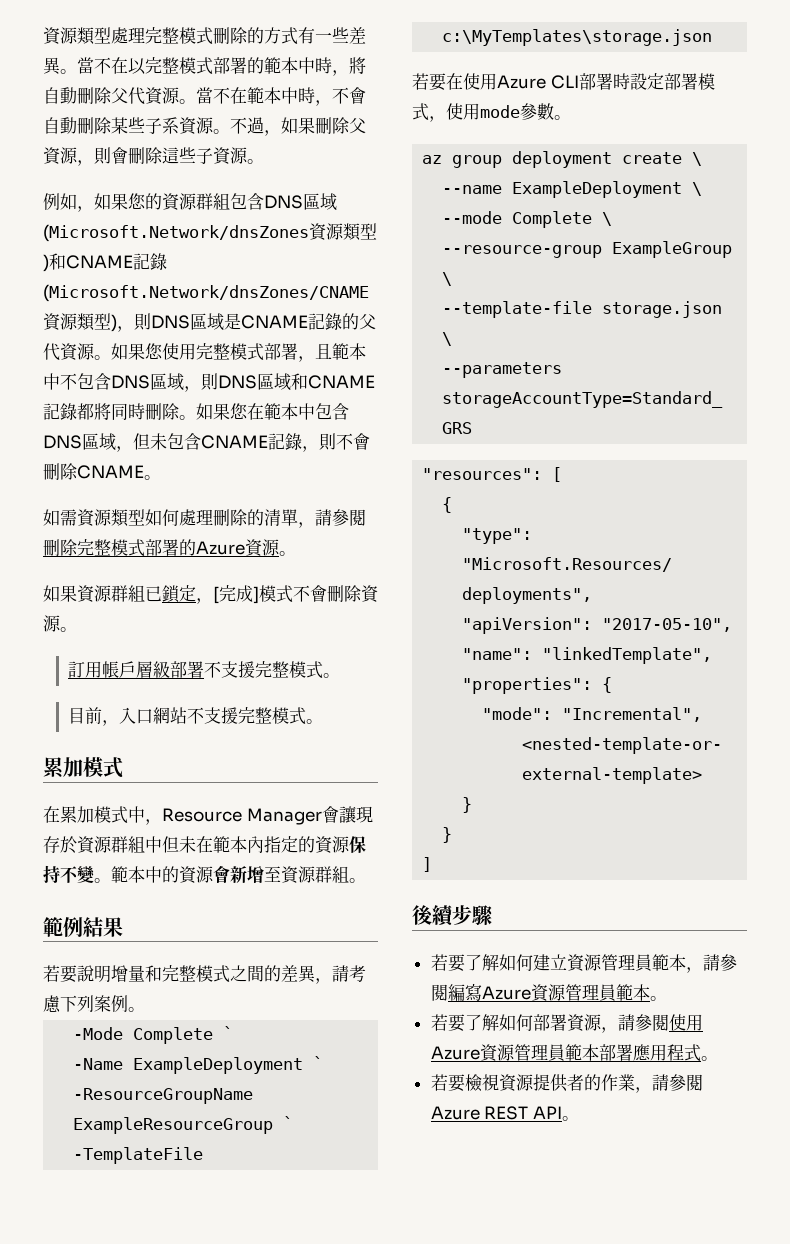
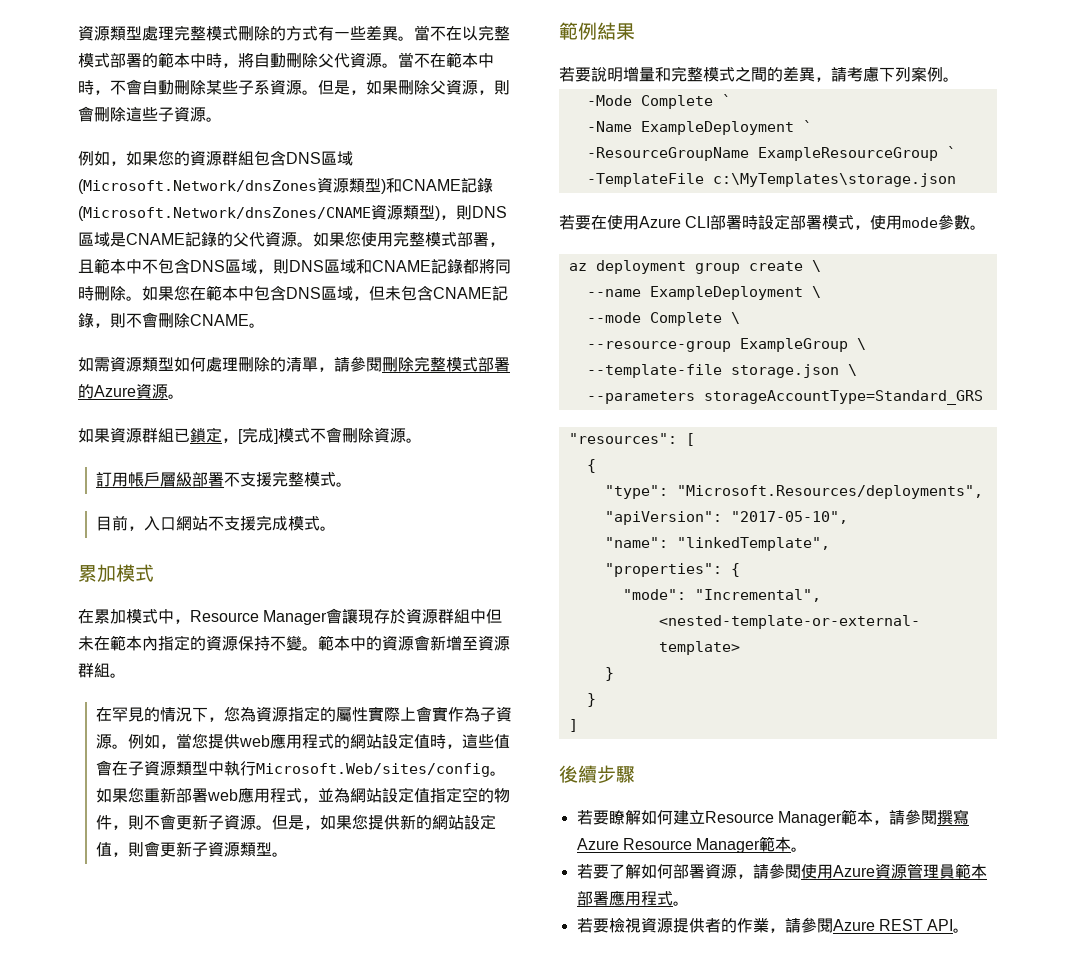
[230,117,264,134] 不過 -> [318,80,350,95] 但是
[255,707,273,724] 整 -> [271,516,288,531] 成
(366, 880) none -> [95,706,512,722] [95,733,510,749] [95,760,506,777] [95,787,510,803] [95,814,496,830] [95,841,288,857] // 在罕見的情況下，您為資源指定的屬性實際上會實作為子資源。例如，當您提供web應用程式的網站設定值時，這些值會在子資源類型中執行Microsoft.Web/sites/config。如果您重新部署web應用程式，並為網站設定值指定空的物件，則不會更新子資源。但是，如果您提供新的網站設定值，則會更新子資源類型。
[452,151,613,168] group deployment -> [595,260,740,274] deployment group
[464,954,482,971] 了 -> [608,810,625,825] 瞭
[566,954,652,972] 資源管理員 -> [704,811,842,826] Resource Manager
[447,983,616,1002] 編寫Azure資源管理員 -> [936,809,969,825] [576,838,761,853] 撰寫Azure Resource Manager

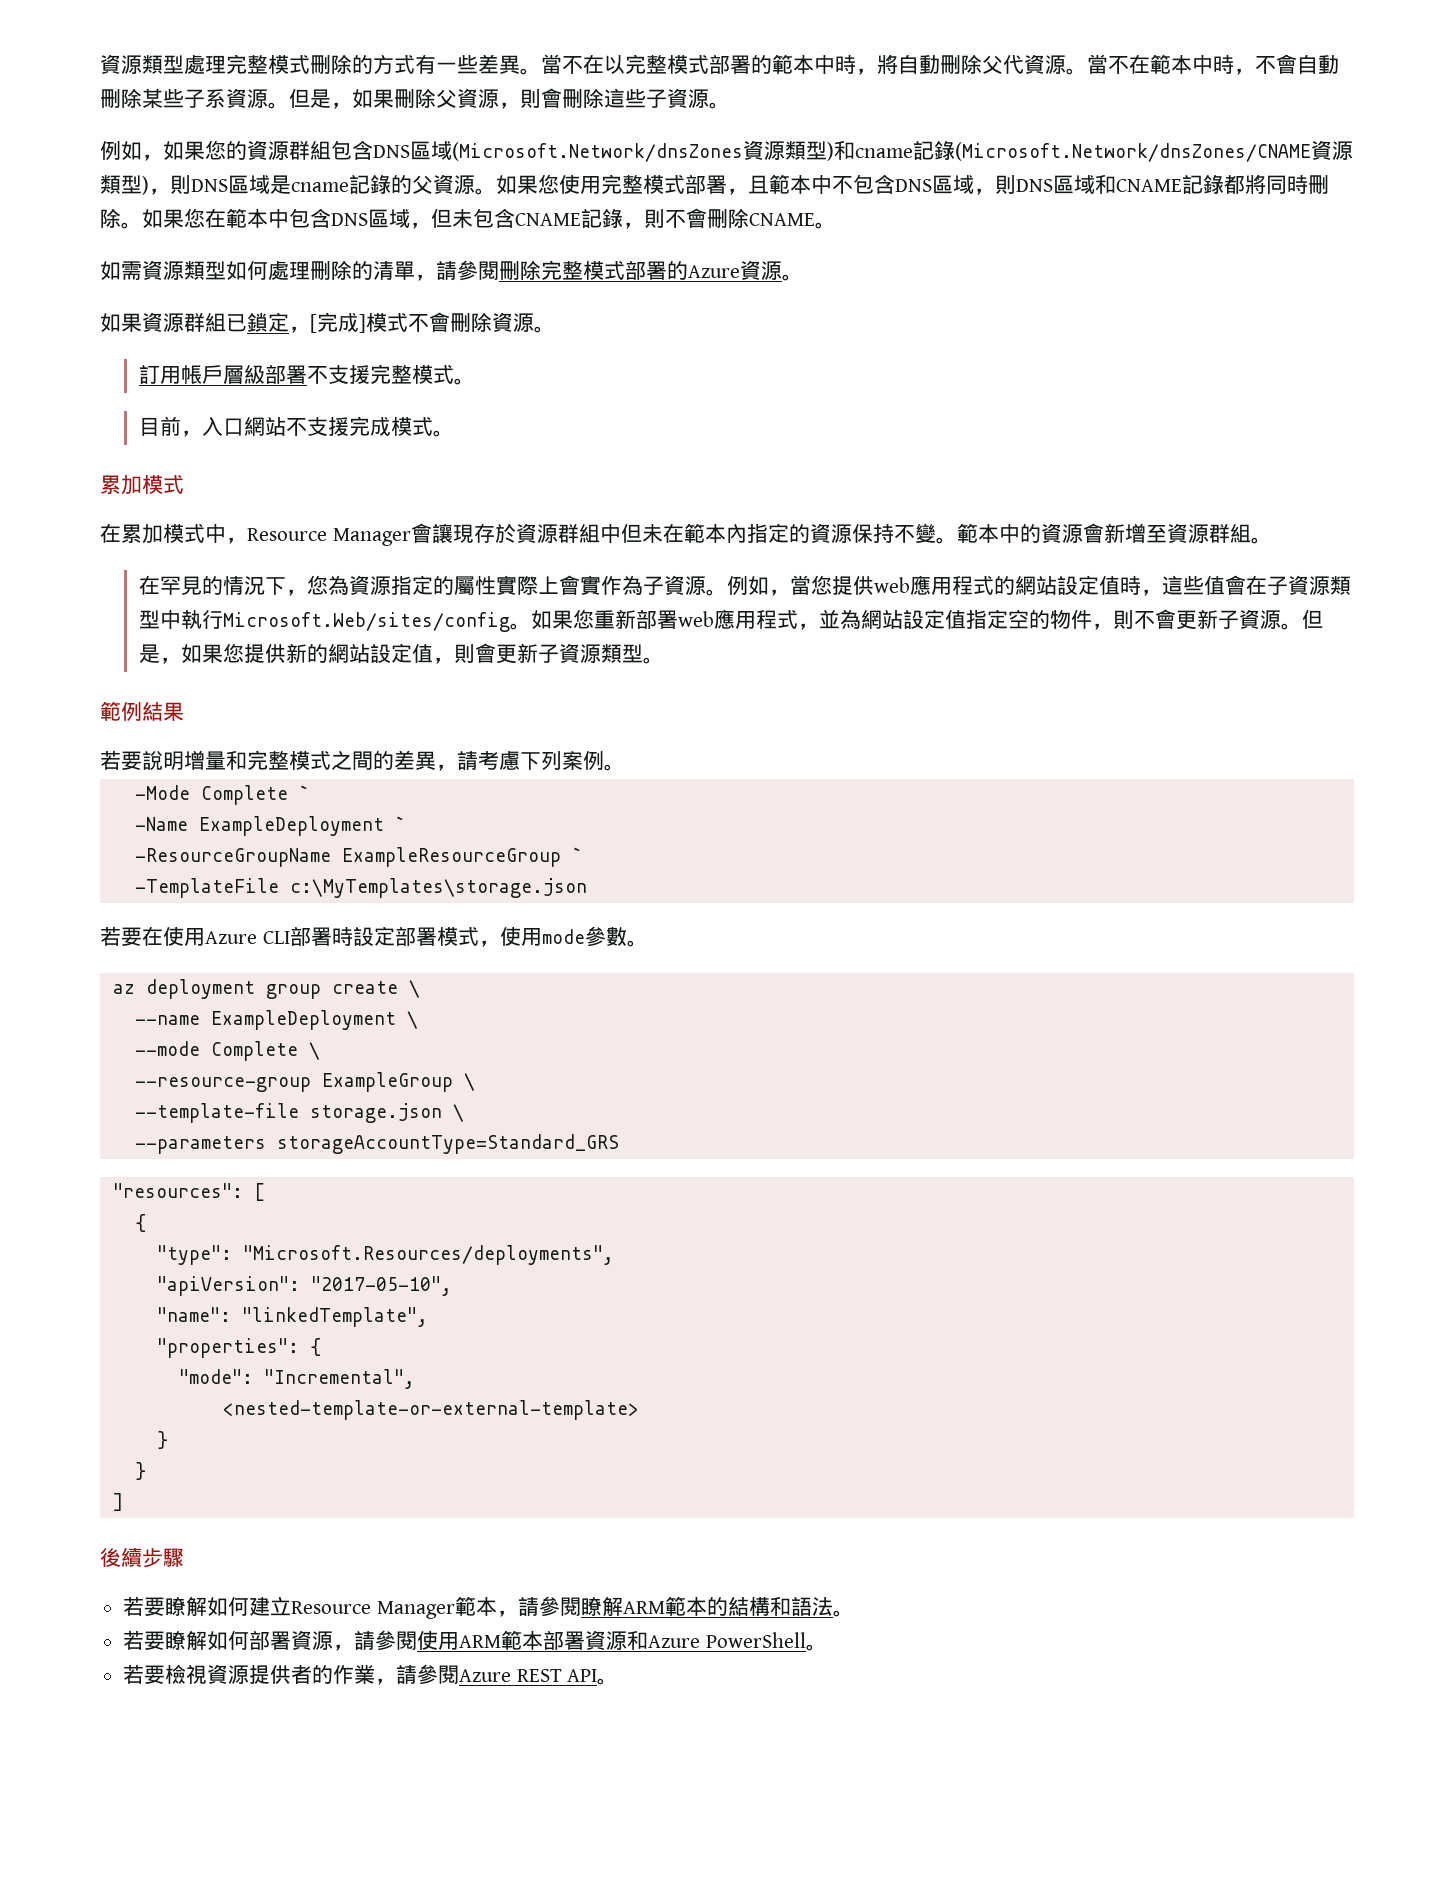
[402,179,461,191] CNAME -> [855,148,913,158] cname
[126,233,185,245] CNAME -> [291,182,349,192] cname
[249,232,265,247] 代 -> (433, 184) none
[936,809,969,825] [576,836,808,853] [576,864,625,879] 撰寫Azure Resource Manager範本。 // 若要了 -> [580,1596,854,1617] [123,1630,187,1650] 瞭解ARM範本的結構和語法。 // 若要瞭
[832,863,987,879] [576,890,673,906] Azure資源管理員範本部署應用程式 -> [459,1630,806,1650] ARM範本部署資源和Azure PowerShell

